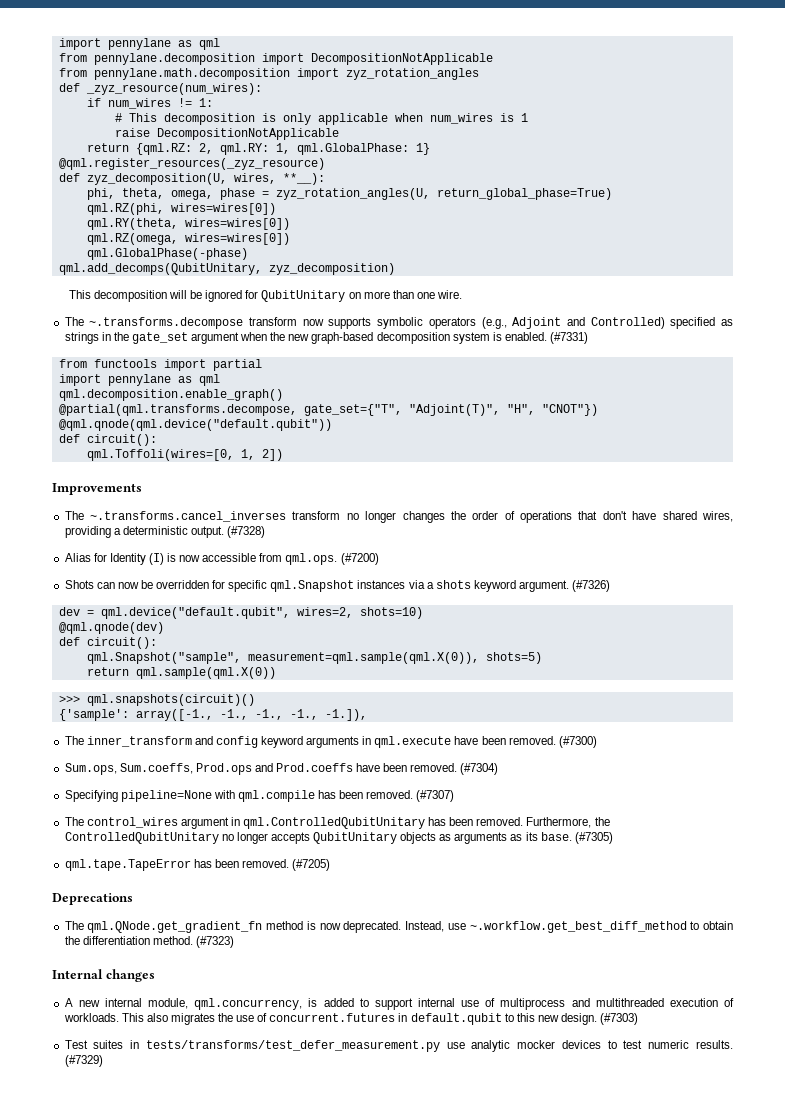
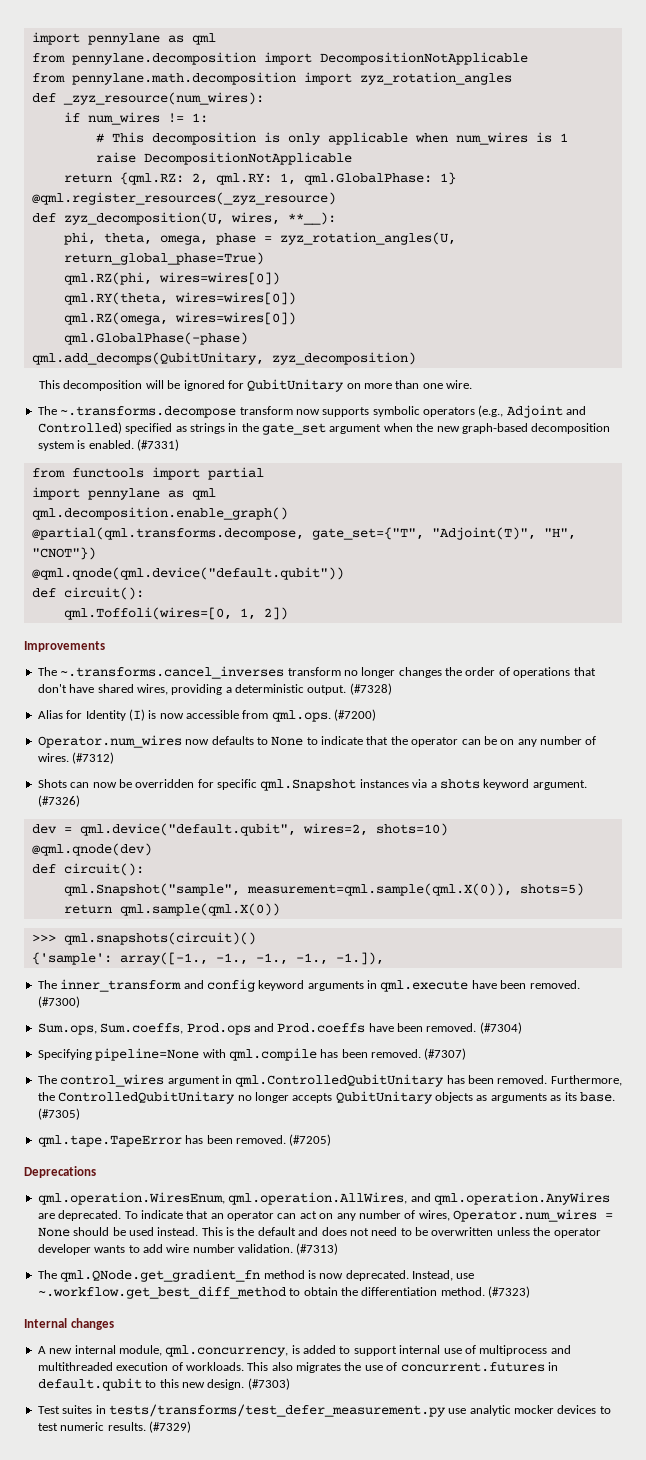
(379, 559) none -> [37,735,597,748] [37,752,115,764] // Operator.num_wires now defaults to None to indicate that the operator can be on any number of wires. (#7312)
(133, 899) none -> [37,1192,610,1205] [37,1209,613,1222] [37,1227,601,1238] [37,1243,339,1255] // qml.operation.WiresEnum, qml.operation.AllWires, and qml.operation.AnyWires are deprecated. To indicate that an operator can act on any number of wires, Operator.num_wires = None should be used instead. This is the default and does not need to be overwritten unless the operator developer wants to add wire number validation. (#7313)

